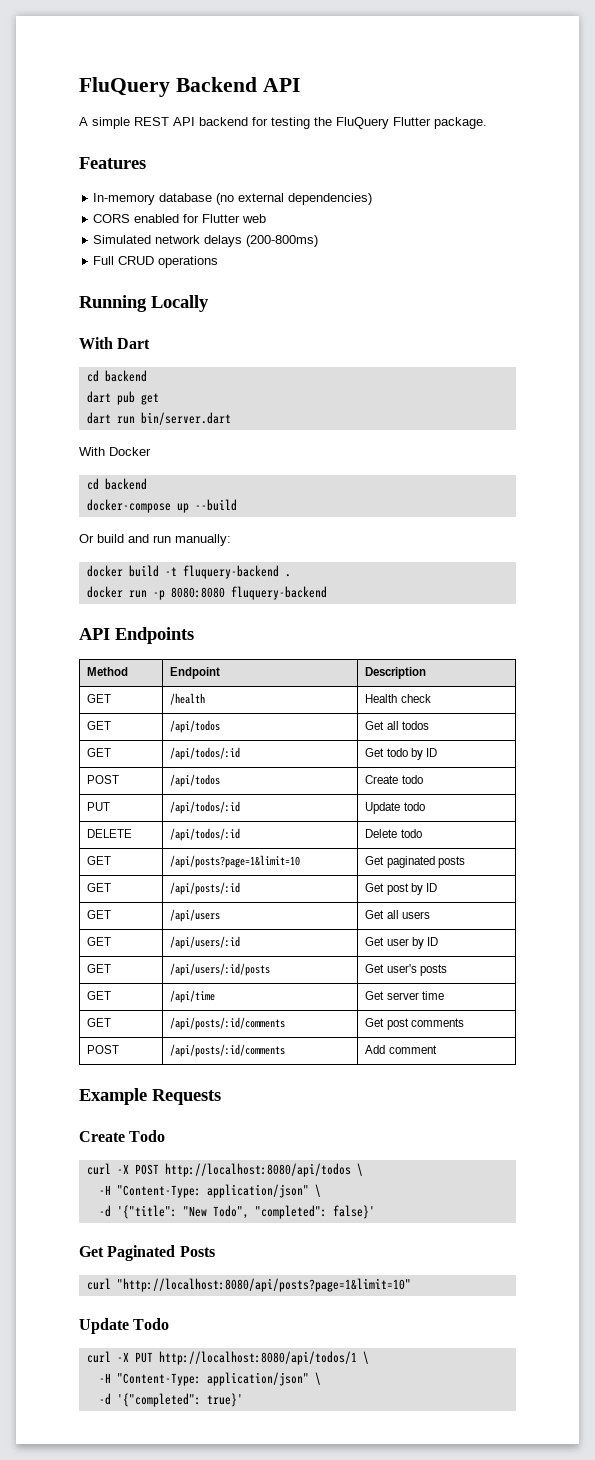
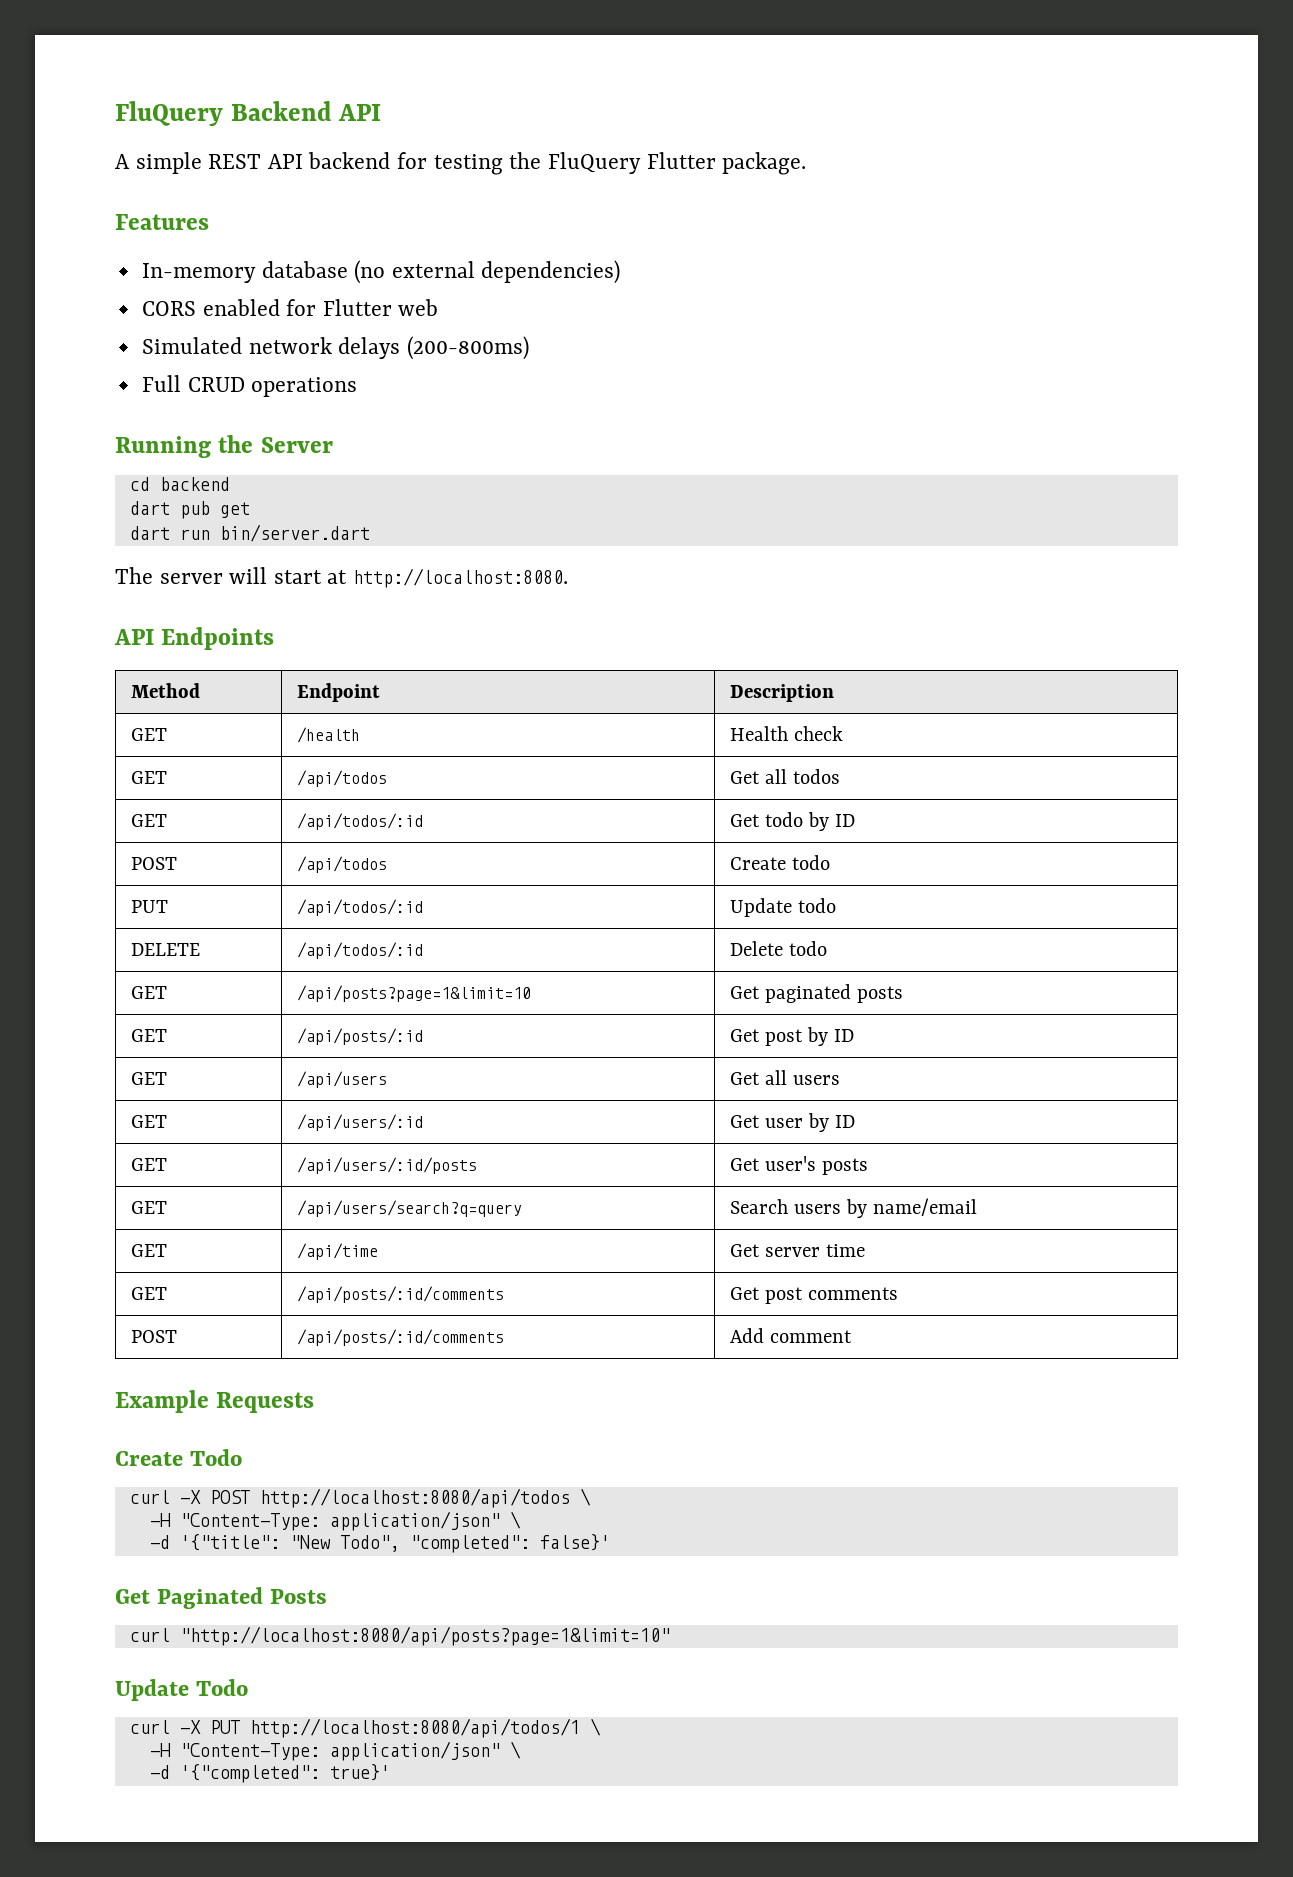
[151,295,209,312] [79,337,151,349] Locally // With Dart -> [218,435,333,453] the Server
[79,447,151,456] [86,478,147,490] [86,499,237,513] [79,534,231,546] [86,565,291,579] [86,586,327,600] With Docker // cd backend // docker-compose up --build // Or build and run manually: // docker build -t fluquery-backend . // docker run -p 8080:8080 fluquery-backend -> [115,567,569,588] The server will start at http://localhost:8080.
(447, 970) none -> [131,1201,168,1214] [297,1200,523,1217] [730,1198,978,1218] // GET | /api/users/search?q=query | Search users by name/email

